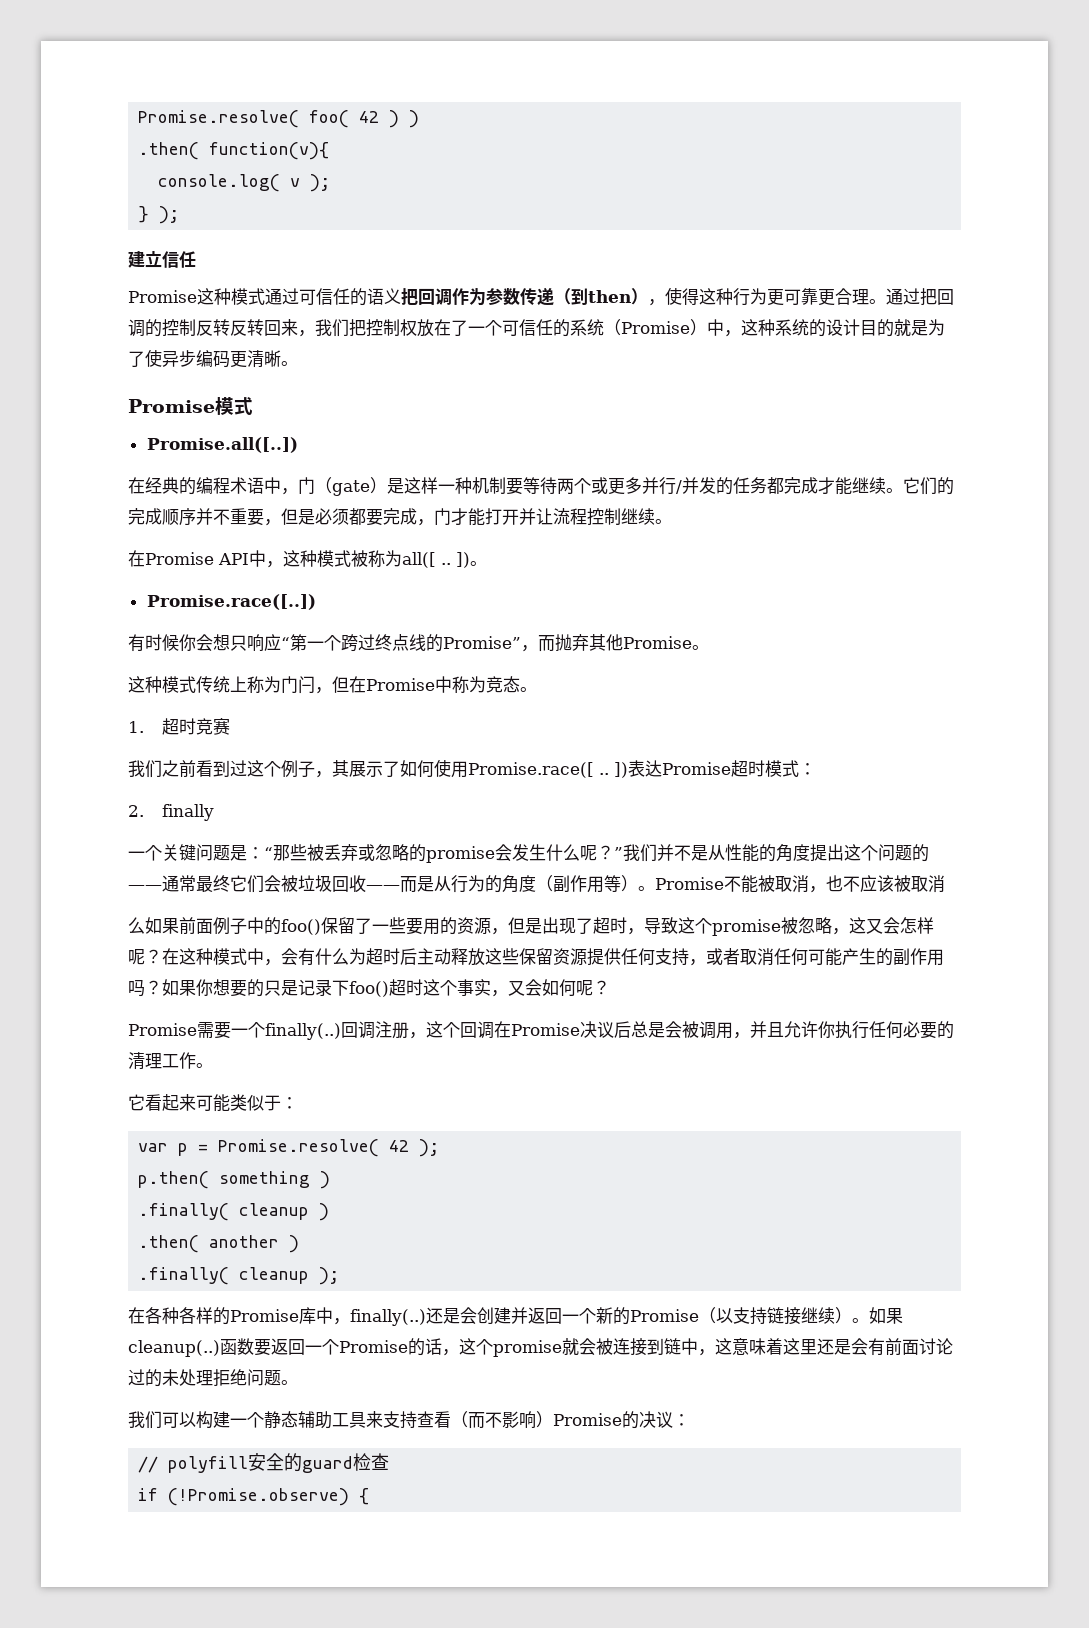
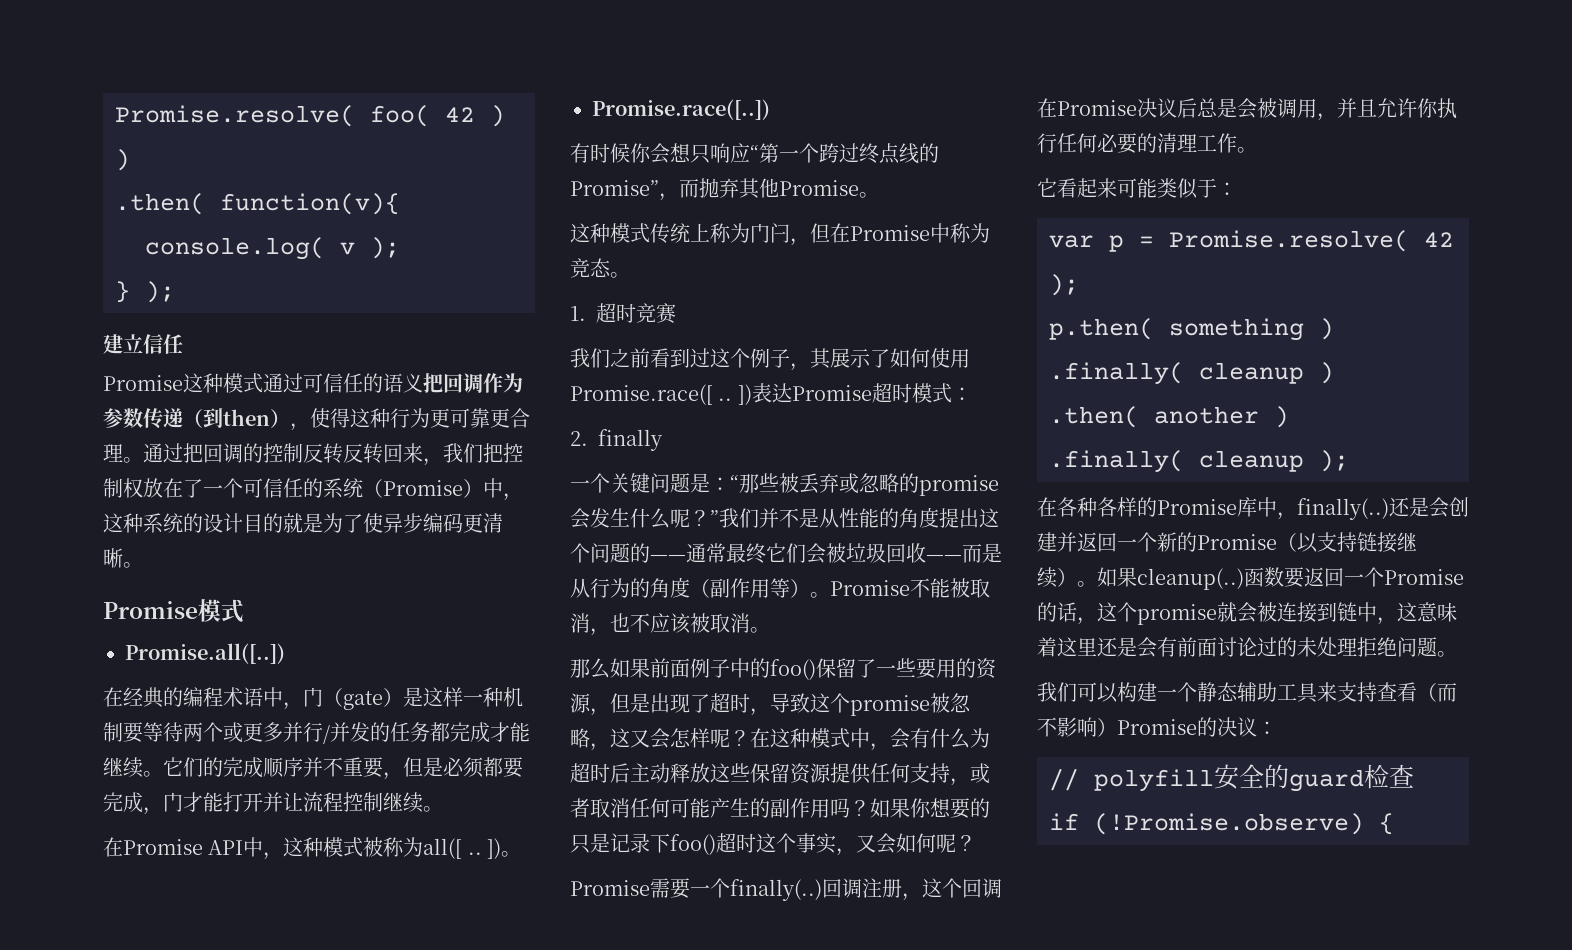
(945, 884) // -> [750,627,770,633] [570,659,590,678] 。 // 那

